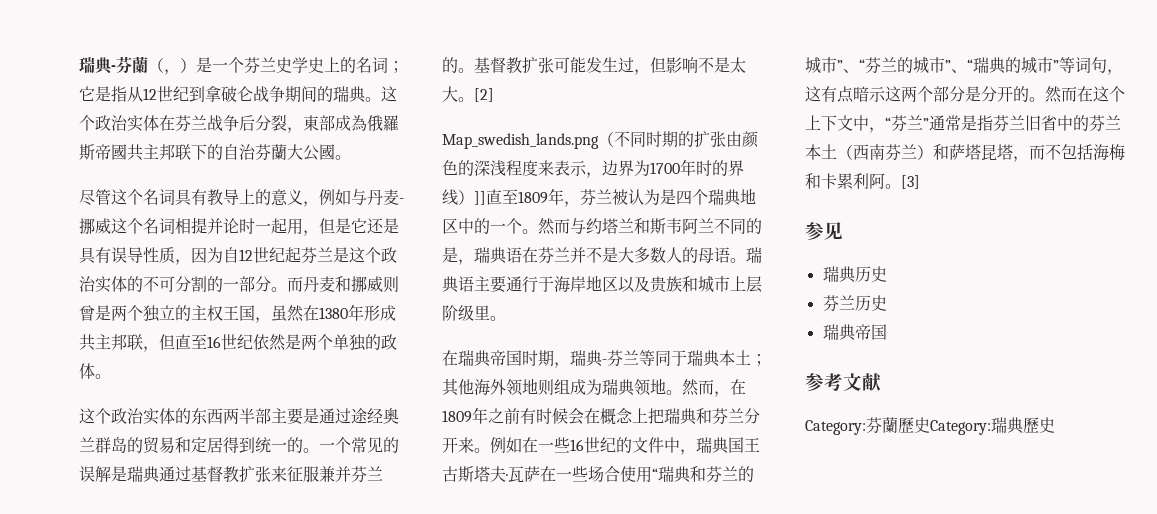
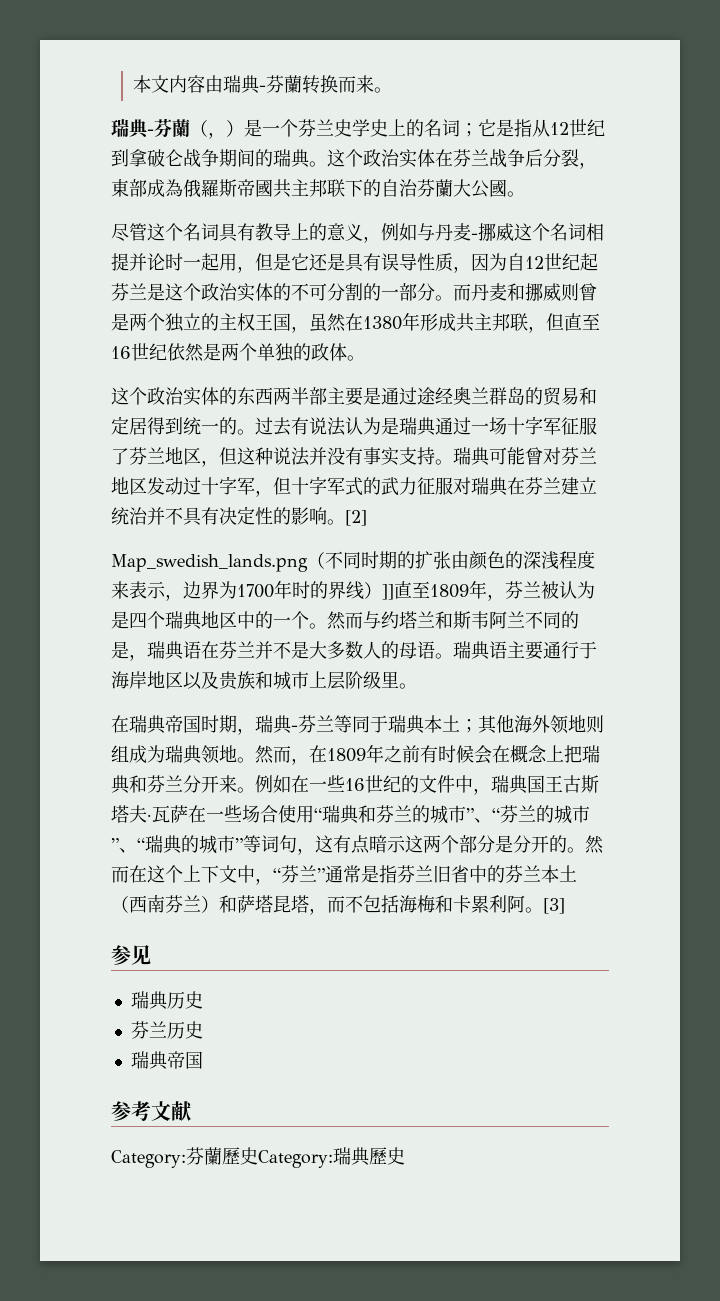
(79, 65) none -> [133,75,393,94] 本文内容由瑞典-芬蘭转换而来。 //
[319,437,399,453] [79,466,383,483] [442,57,746,75] [442,86,458,102] 一个常见的误解是瑞典通过基督教扩张来征服兼并芬兰的。基督教扩张可能发生过，但影响不是太大 -> [255,416,597,436] [111,447,597,467] [111,476,597,497] [111,506,327,526] 过去有说法认为是瑞典通过一场十字军征服了芬兰地区，但这种说法并没有事实支持。瑞典可能曾对芬兰地区发动过十字军，但十字军式的武力征服对瑞典在芬兰建立统治并不具有决定性的影响

